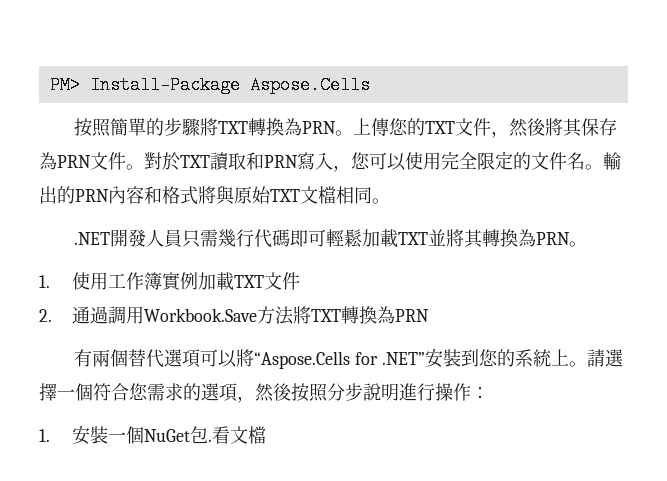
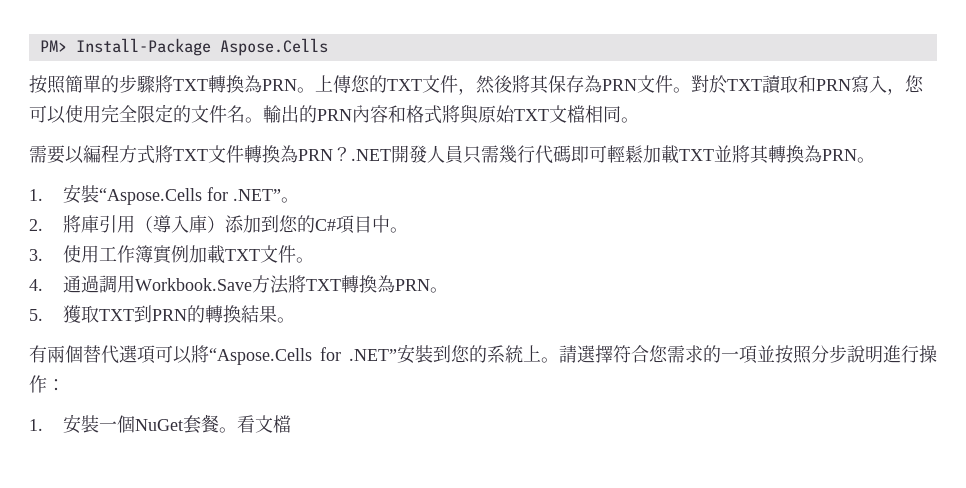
(390, 201) none -> [29,145,351,164] 需要以編程方式將TXT文件轉換為PRN？
(50, 281) none -> [62,184,299,205] [29,215,408,234] [29,249,43,261] 安裝“Aspose.Cells for .NET”。 // 2.將庫引用（導入庫）添加到您的C#項目中。 // 3.
[39,309,52,322] // 2. -> [295,257,314,263] [29,279,43,291] 。 // 4.
(429, 315) none -> [429,287,448,293] [29,305,295,323] 。 // 5.獲取TXT到PRN的轉換結果。
[57,383,93,401] 一個 -> (613, 354) none
[201,383,292,403] 選項，然後 -> [721,345,775,364] 一項並
[189,426,212,444] 包. -> [182,414,237,434] 套餐。

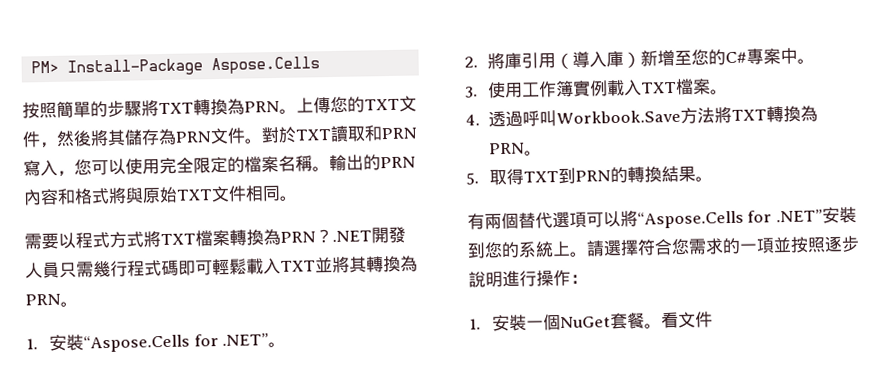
[548,75,566,93] 保 -> [124,129,143,146] 儲
[191,105,245,123] 文件名 -> [244,155,313,173] 檔案名稱
[567,105,585,123] 檔 -> [228,185,247,202] 件
[83,145,119,163] 編程 -> [75,231,110,249] 程式
[208,145,244,163] 文件 -> [195,229,230,247] 檔案
[535,145,553,164] 代 -> [127,260,162,277] 程式
[643,145,679,164] 加載 -> [246,257,281,275] 載入
[224,215,279,233] 添加到 -> [640,49,693,67] 新增至
[335,215,372,234] 項目 -> [746,48,782,65] 專案
[188,245,296,264] 加載TXT文件 -> [607,78,712,97] 載入TXT檔案
[62,275,135,293] 通過調用 -> [488,110,558,128] 透過呼叫
[62,305,99,323] 獲取 -> [489,168,525,186] 取得
[811,345,829,363] 分 -> [824,236,843,253] 逐
[272,415,291,433] 檔 -> [695,311,714,328] 件

